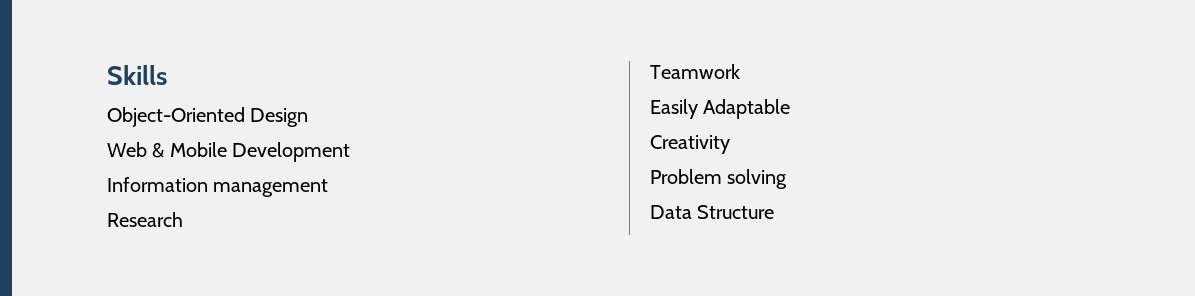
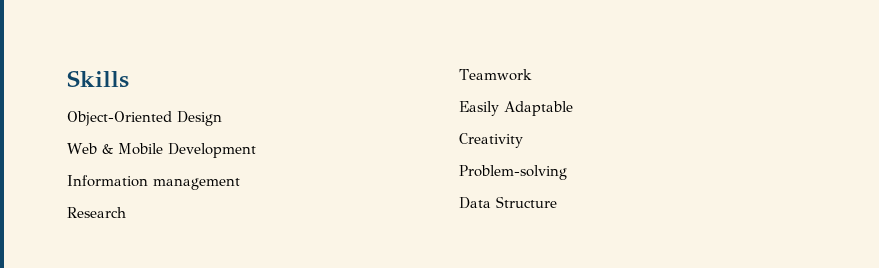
[650,169,788,189] Problem solving -> [459,165,567,180] Problem-solving

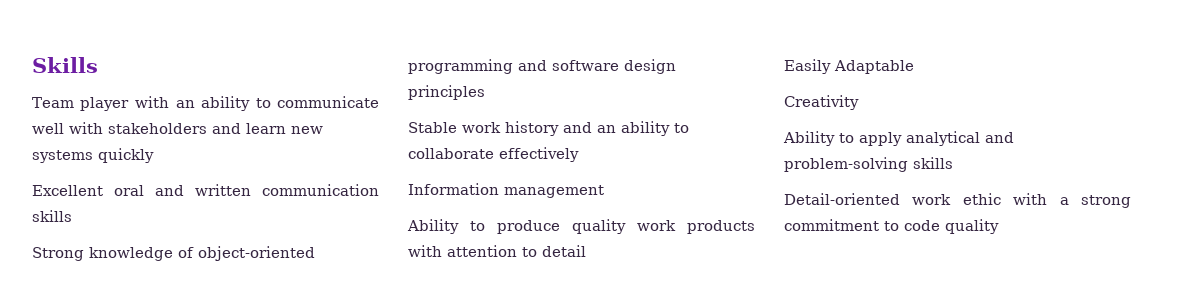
[67,111,222,126] [67,143,256,158] [67,175,240,190] [67,207,126,218] [459,69,532,81] [459,101,573,116] [459,133,523,148] [459,165,567,180] [459,196,557,209] Object-Oriented Design // Web & Mobile Development // Information management // Research // Teamwork // Easily Adaptable // Creativity // Problem-solving // Data Structure -> [32,96,379,111] [32,122,323,134] [32,148,154,163] [32,184,379,196] [32,210,72,222] [32,246,315,261] [408,59,676,74] [408,85,485,100] [408,121,689,136] [408,147,579,162] [408,183,604,198] [407,219,755,234] [408,245,586,257] [784,59,914,74] [784,95,859,110] [783,131,1014,146] [784,157,953,172] [784,193,1131,208] [784,219,999,234] Team player with an ability to communicate well with stakeholders and learn new systems quickly // Excellent oral and written communication skills // Strong knowledge of object-oriented programming and software design principles // Stable work history and an ability to collaborate effectively // Information management // Ability to produce quality work products with attention to detail // Easily Adaptable // Creativity // Ability to apply analytical and problem-solving skills // Detail-oriented work ethic with a strong commitment to code quality

